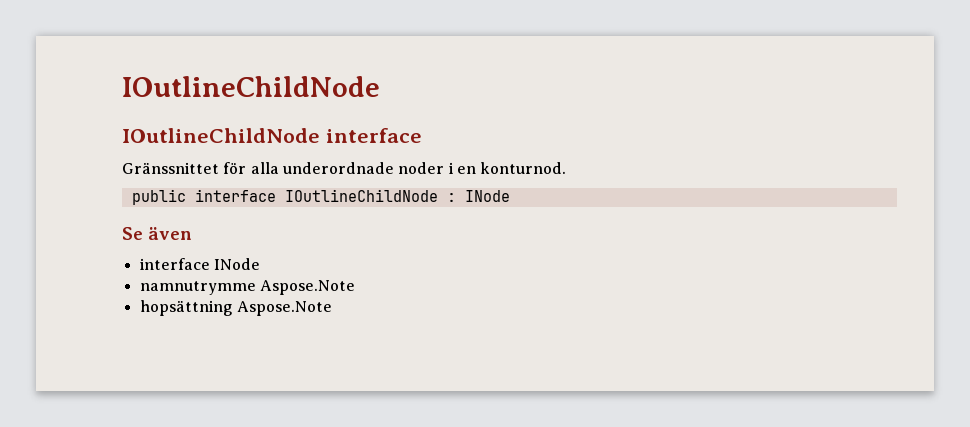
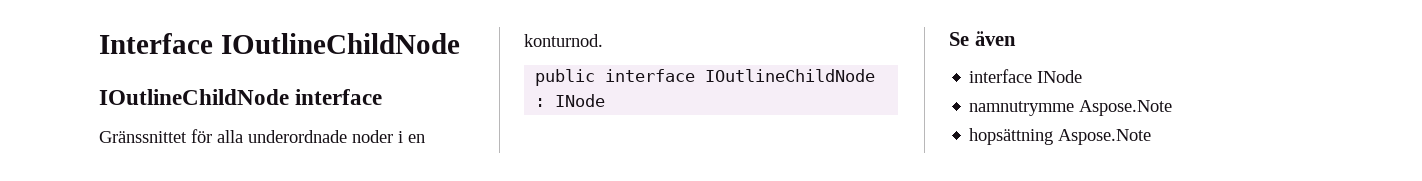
(122, 86) none -> [99,33,213,54] Interface

